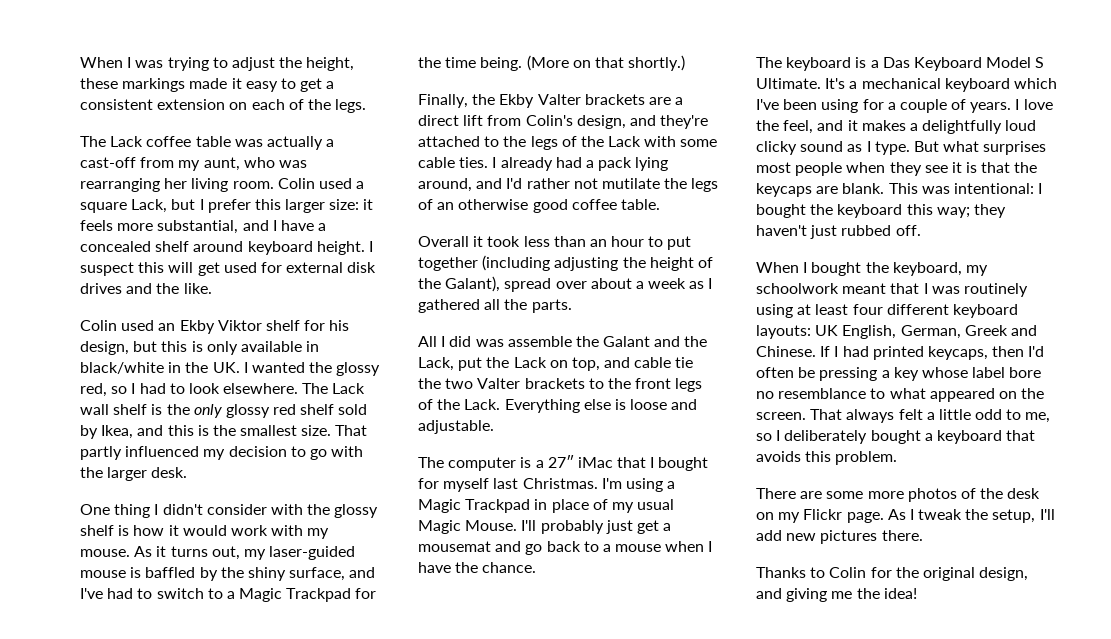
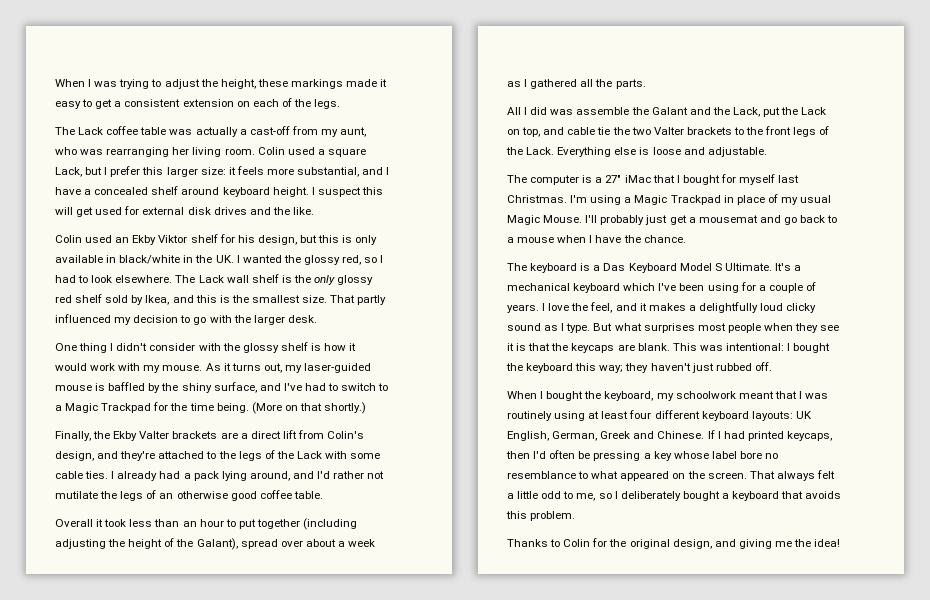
[756,488,1041,502] [756,509,1055,523] [756,530,923,544] // There are some more photos of the desk on my Flickr page. As I tweak the setup, I'll add new pictures there. -> (576, 516) none

